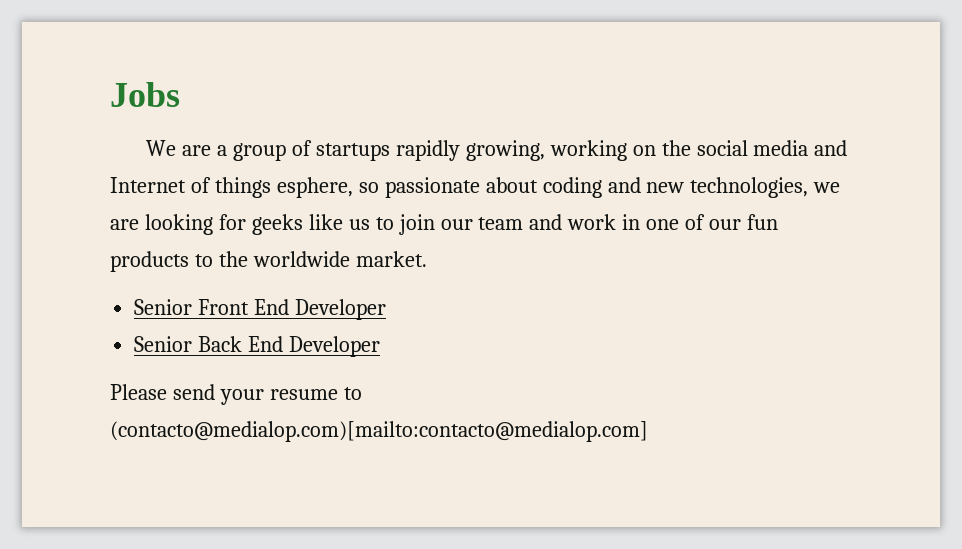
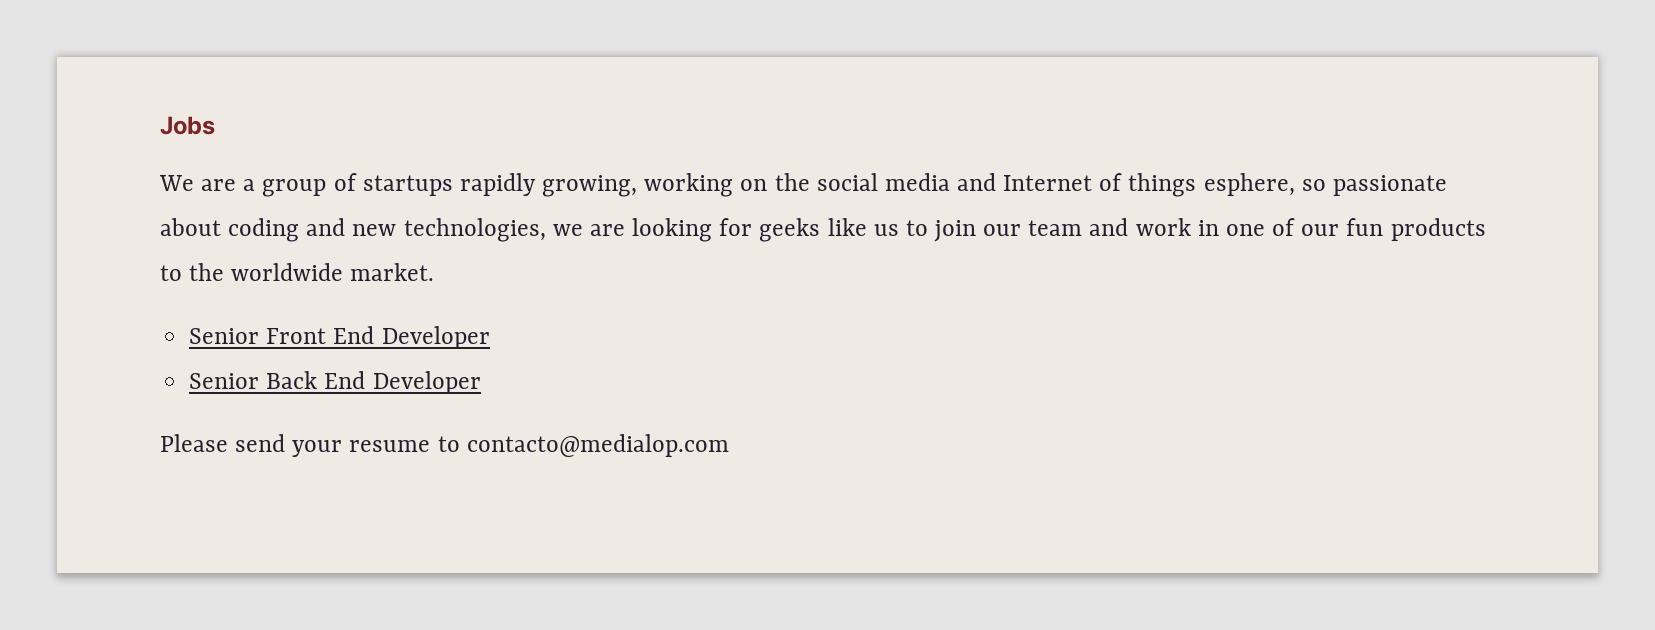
[110,421,648,442] (contacto@medialop.com)[mailto:contacto@medialop.com] -> [466,434,729,457] contacto@medialop.com

